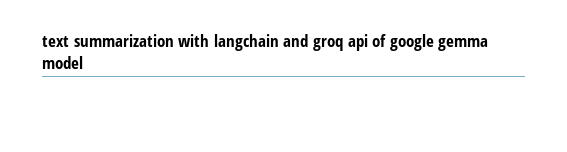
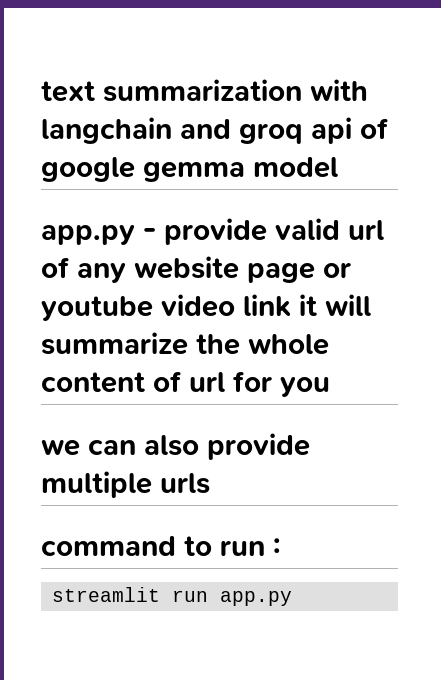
(83, 62) none -> [41,218,384,245] [41,256,351,283] [41,294,371,321] [41,332,329,355] [41,371,330,397] [41,433,310,460] [41,471,210,498] [41,536,281,556] [52,587,293,606] // app.py - provide valid url of any website page or youtube video link it will summarize the whole content of url for you // we can also provide multiple urls // command to run : // streamlit run app.py

